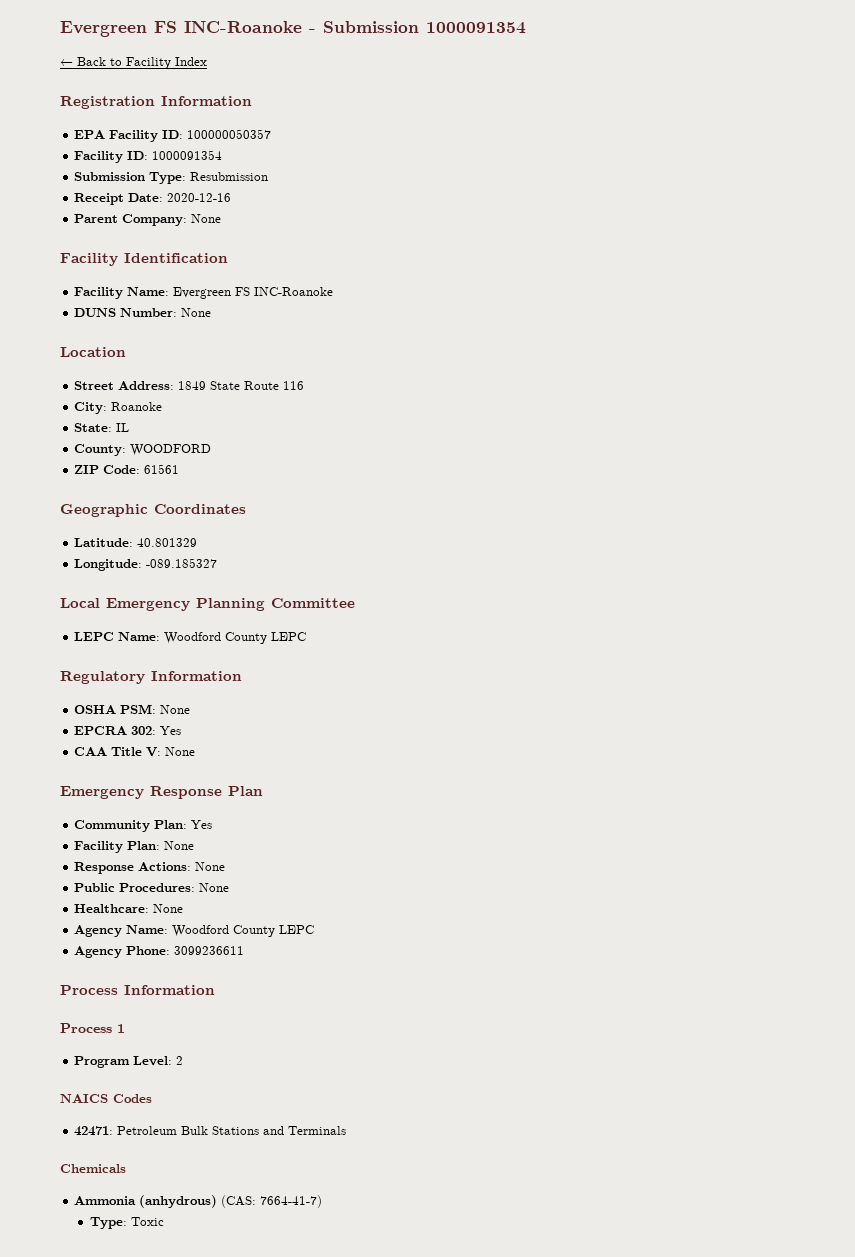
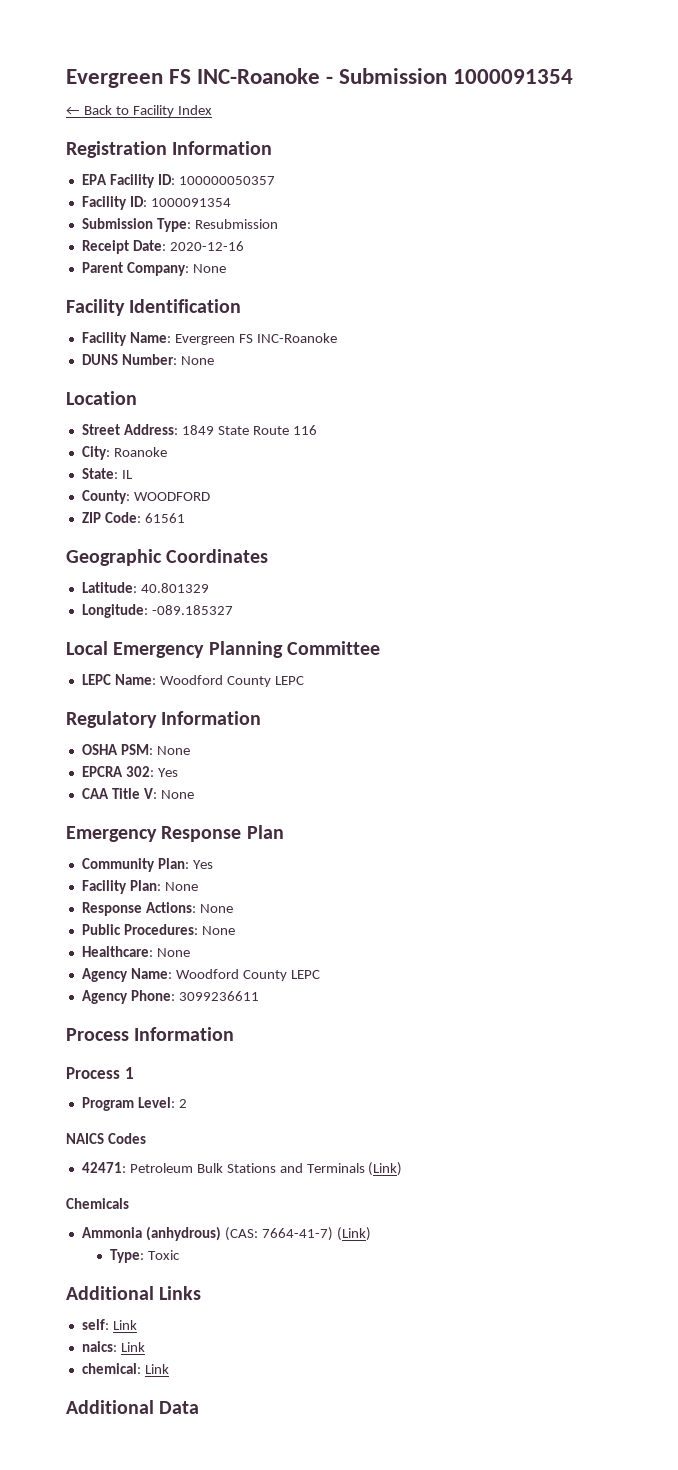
(347, 1130) none -> [368,1162,403,1176] (Link)
(323, 1201) none -> [336,1227,371,1241] (Link)
(165, 1221) none -> [66,1286,202,1300] [81,1319,137,1330] [81,1341,145,1352] [81,1363,169,1374] [66,1400,200,1414] // Additional Links // self: Link // naics: Link // chemical: Link // Additional Data

